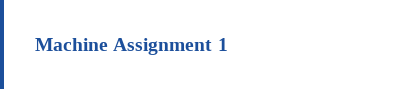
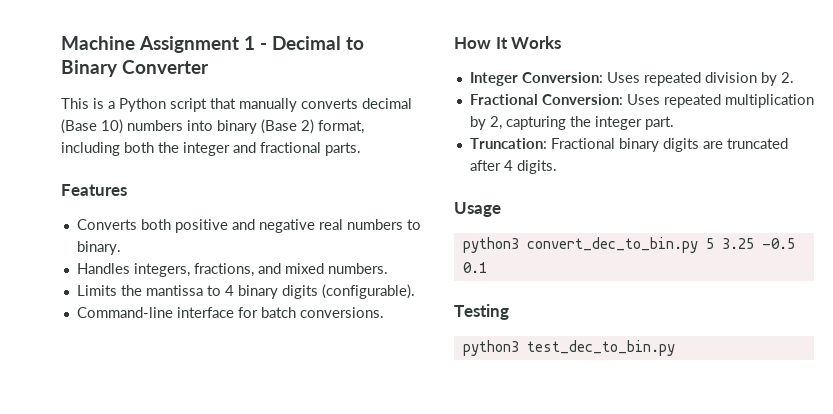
(228, 44) none -> [260,36,364,50] [61,60,209,77] [61,98,412,112] [61,119,364,134] [61,142,361,156] [61,184,127,196] [76,219,421,233] [76,241,121,255] [76,263,388,277] [76,284,415,299] [76,307,384,318] [454,36,562,49] [469,72,794,86] [469,94,814,108] [469,116,674,130] [469,138,788,152] [469,160,557,174] [454,202,501,217] [462,237,795,253] [462,262,487,273] [454,304,509,320] [462,340,675,356] - Decimal to Binary Converter // This is a Python script that manually converts decimal (Base 10) numbers into binary (Base 2) format, including both the integer and fractional parts. // Features // Converts both positive and negative real numbers to binary. // Handles integers, fractions, and mixed numbers. // Limits the mantissa to 4 binary digits (configurable). // Command-line interface for batch conversions. // How It Works // Integer Conversion: Uses repeated division by 2. // Fractional Conversion: Uses repeated multiplication by 2, capturing the integer part. // Truncation: Fractional binary digits are truncated after 4 digits. // Usage // python3 convert_dec_to_bin.py 5 3.25 -0.5 0.1 // Testing // python3 test_dec_to_bin.py

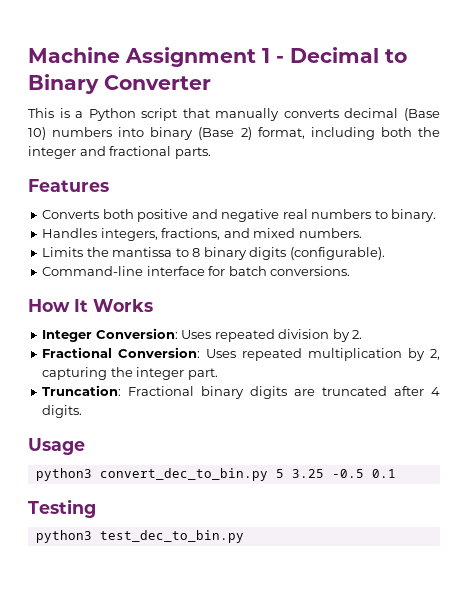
[224,285,234,296] 4 -> [192,248,201,257] 8

